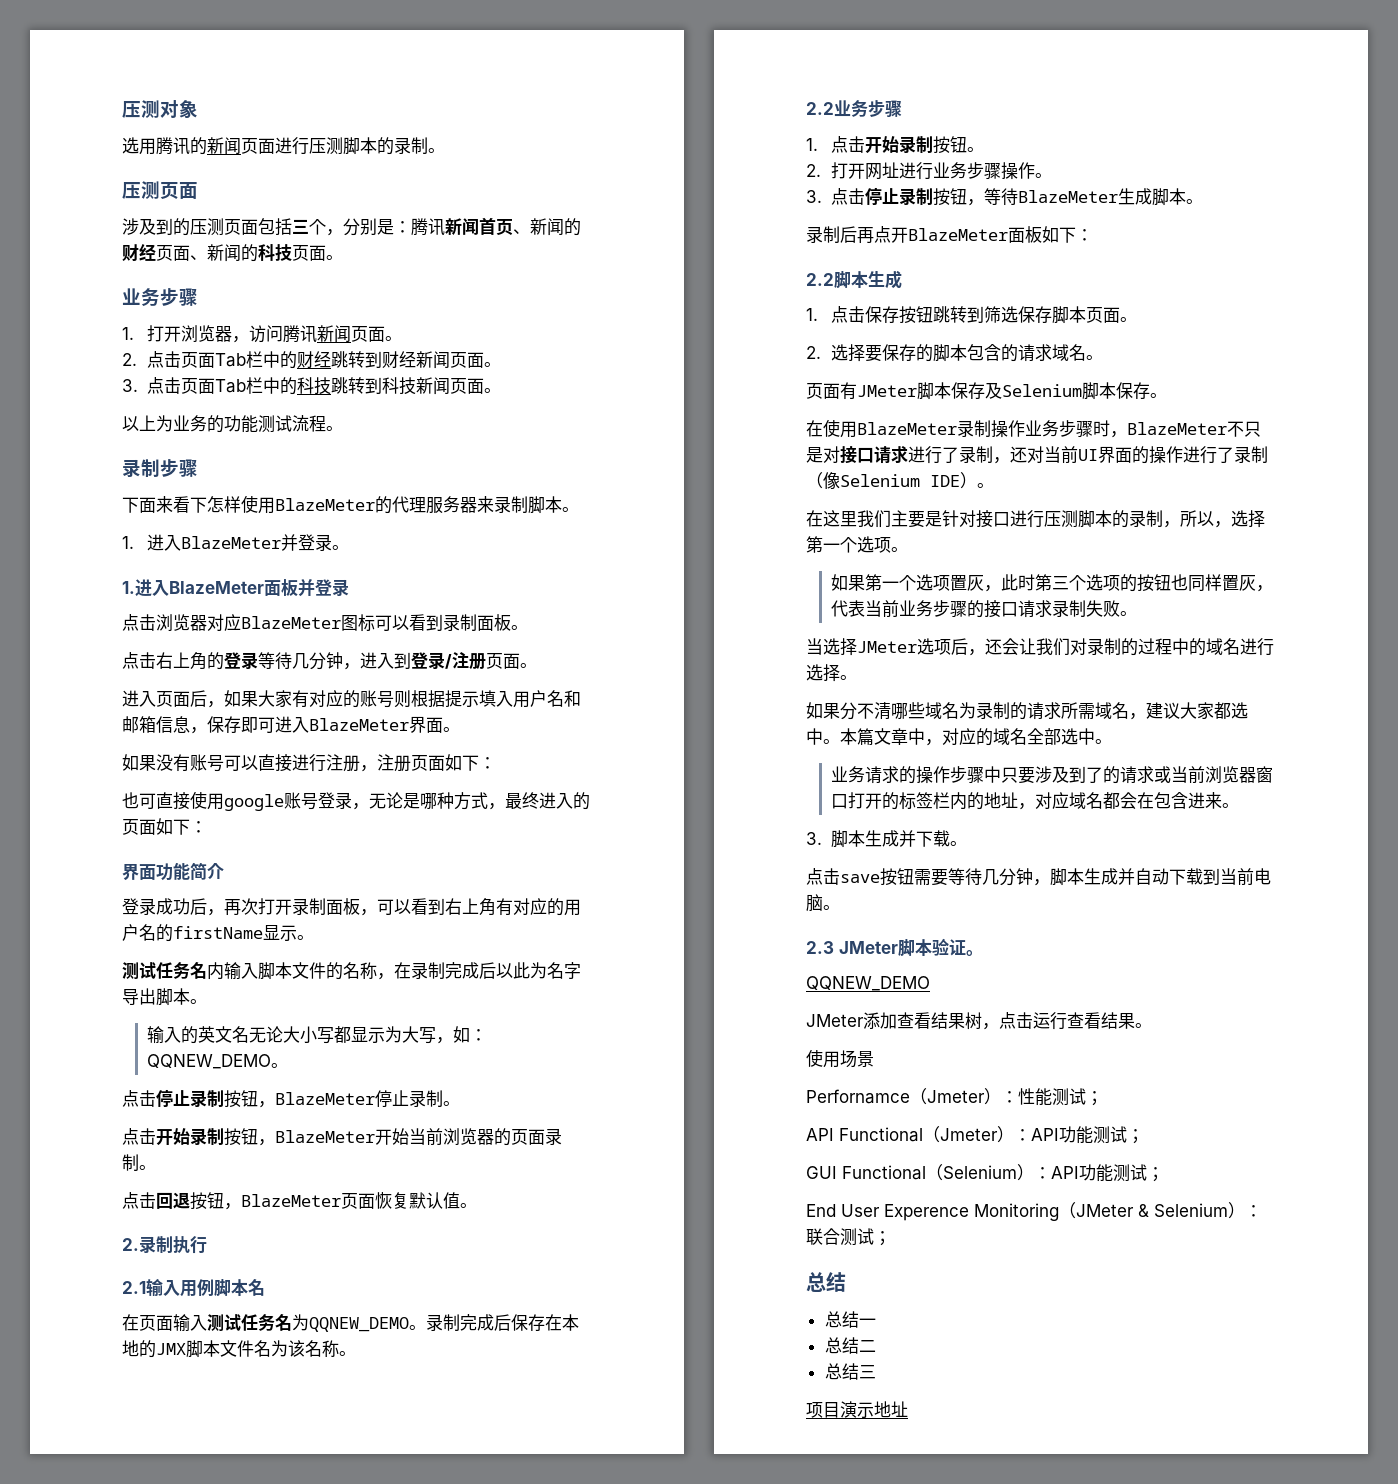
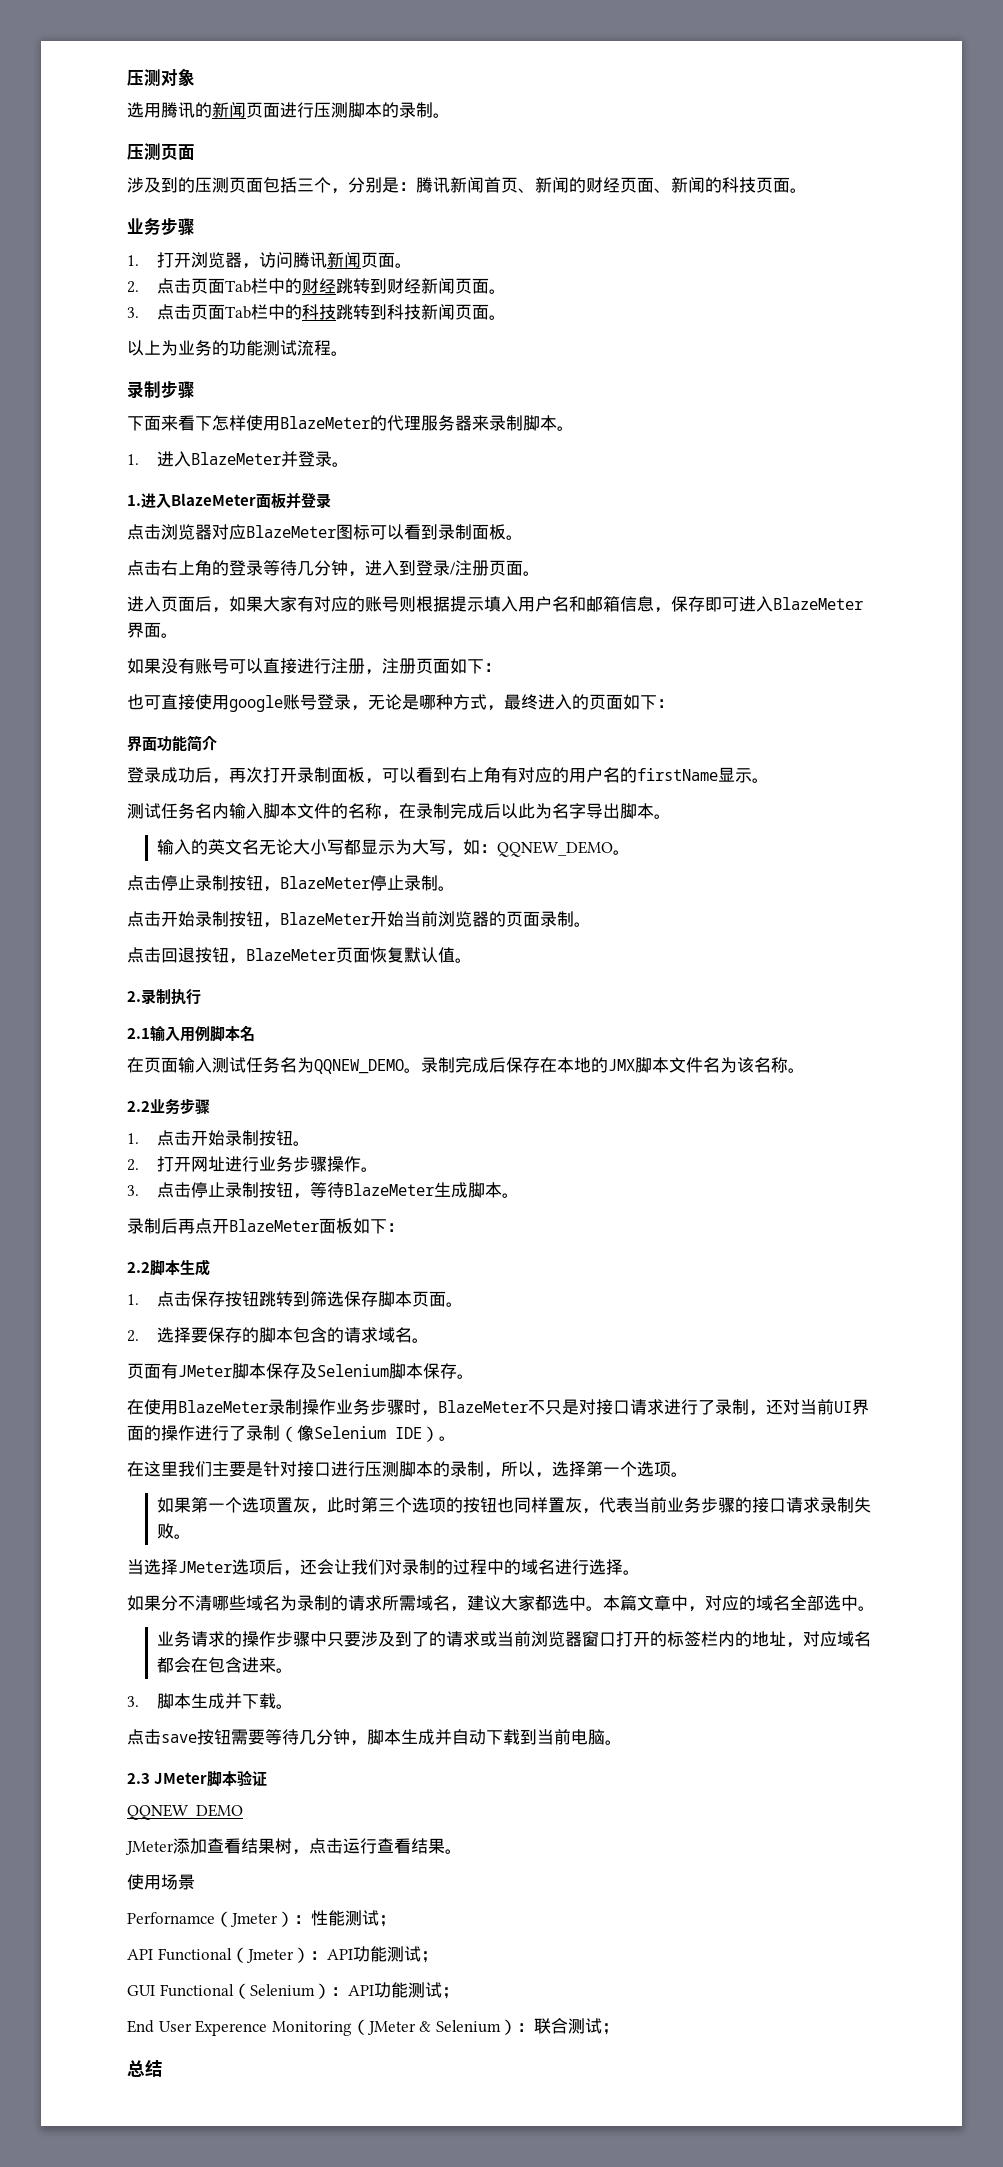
[965,950,983,956] 。 -> (268, 1778) none
[824,1311,876,1328] [824,1337,876,1354] [824,1363,876,1380] [806,1401,908,1418] // 总结一 // 总结二 // 总结三 // 项目演示地址 -> (163, 2068) none

